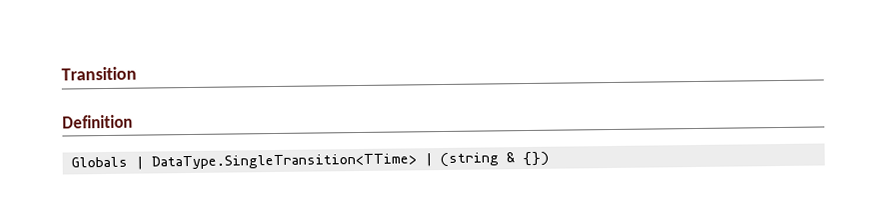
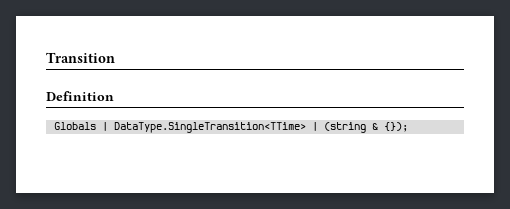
[521,151,549,167] {}) -> [383,122,408,132] {});

